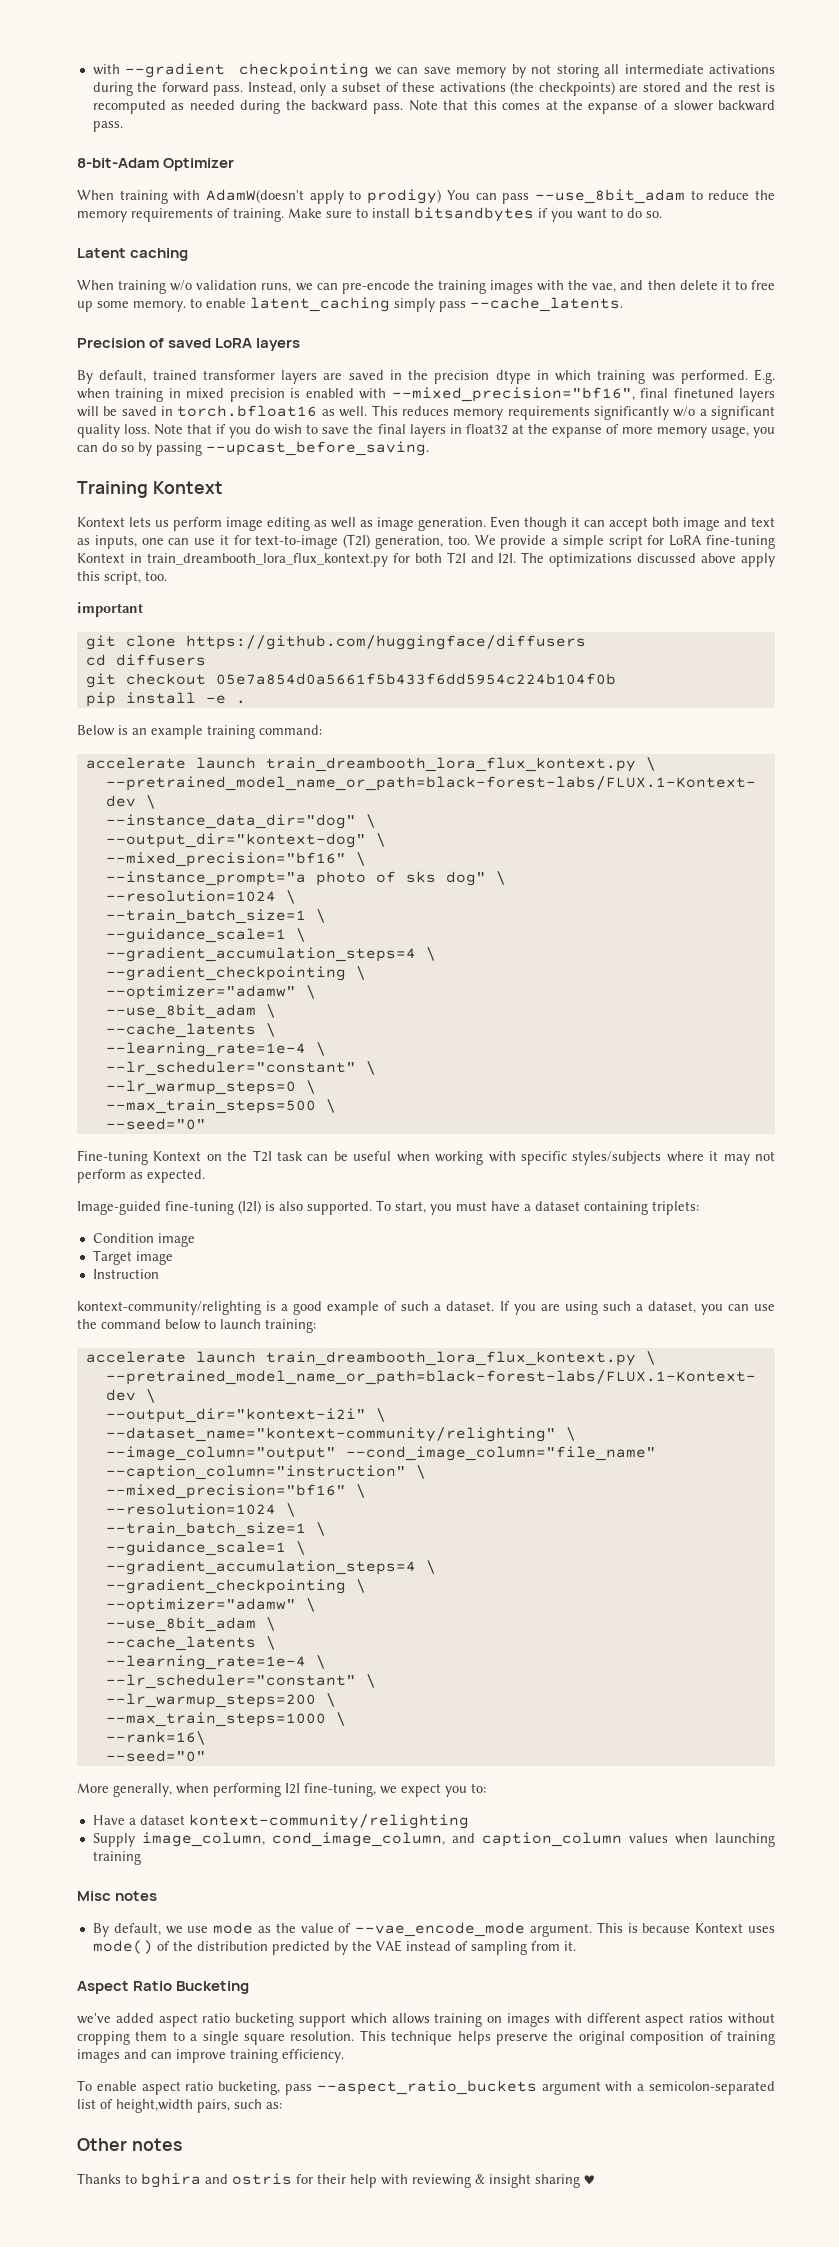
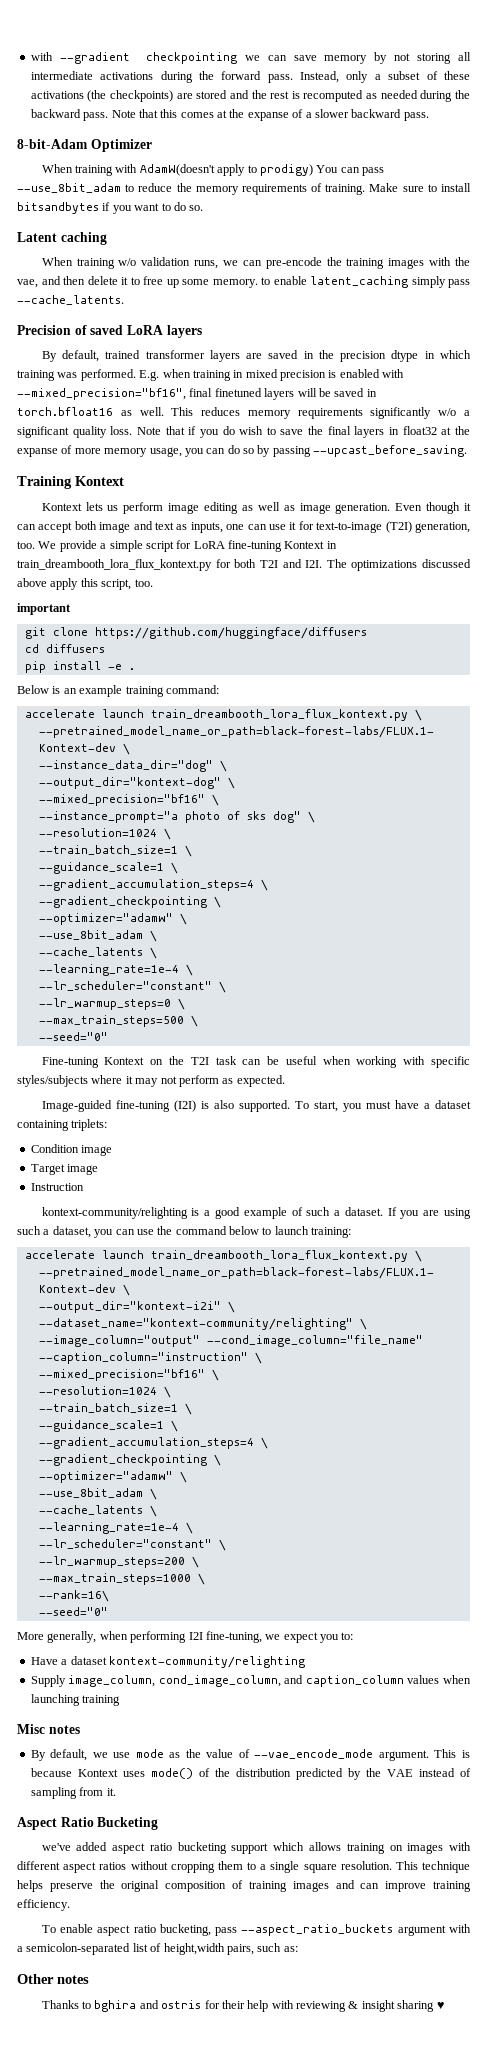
[85,673,616,688] // git checkout 05e7a854d0a5661f5b433f6dd5954c224b104f0b -> (105, 648) none

